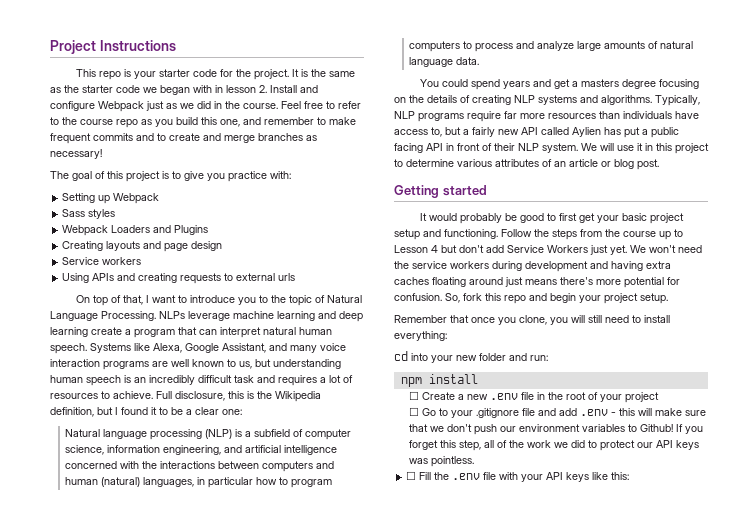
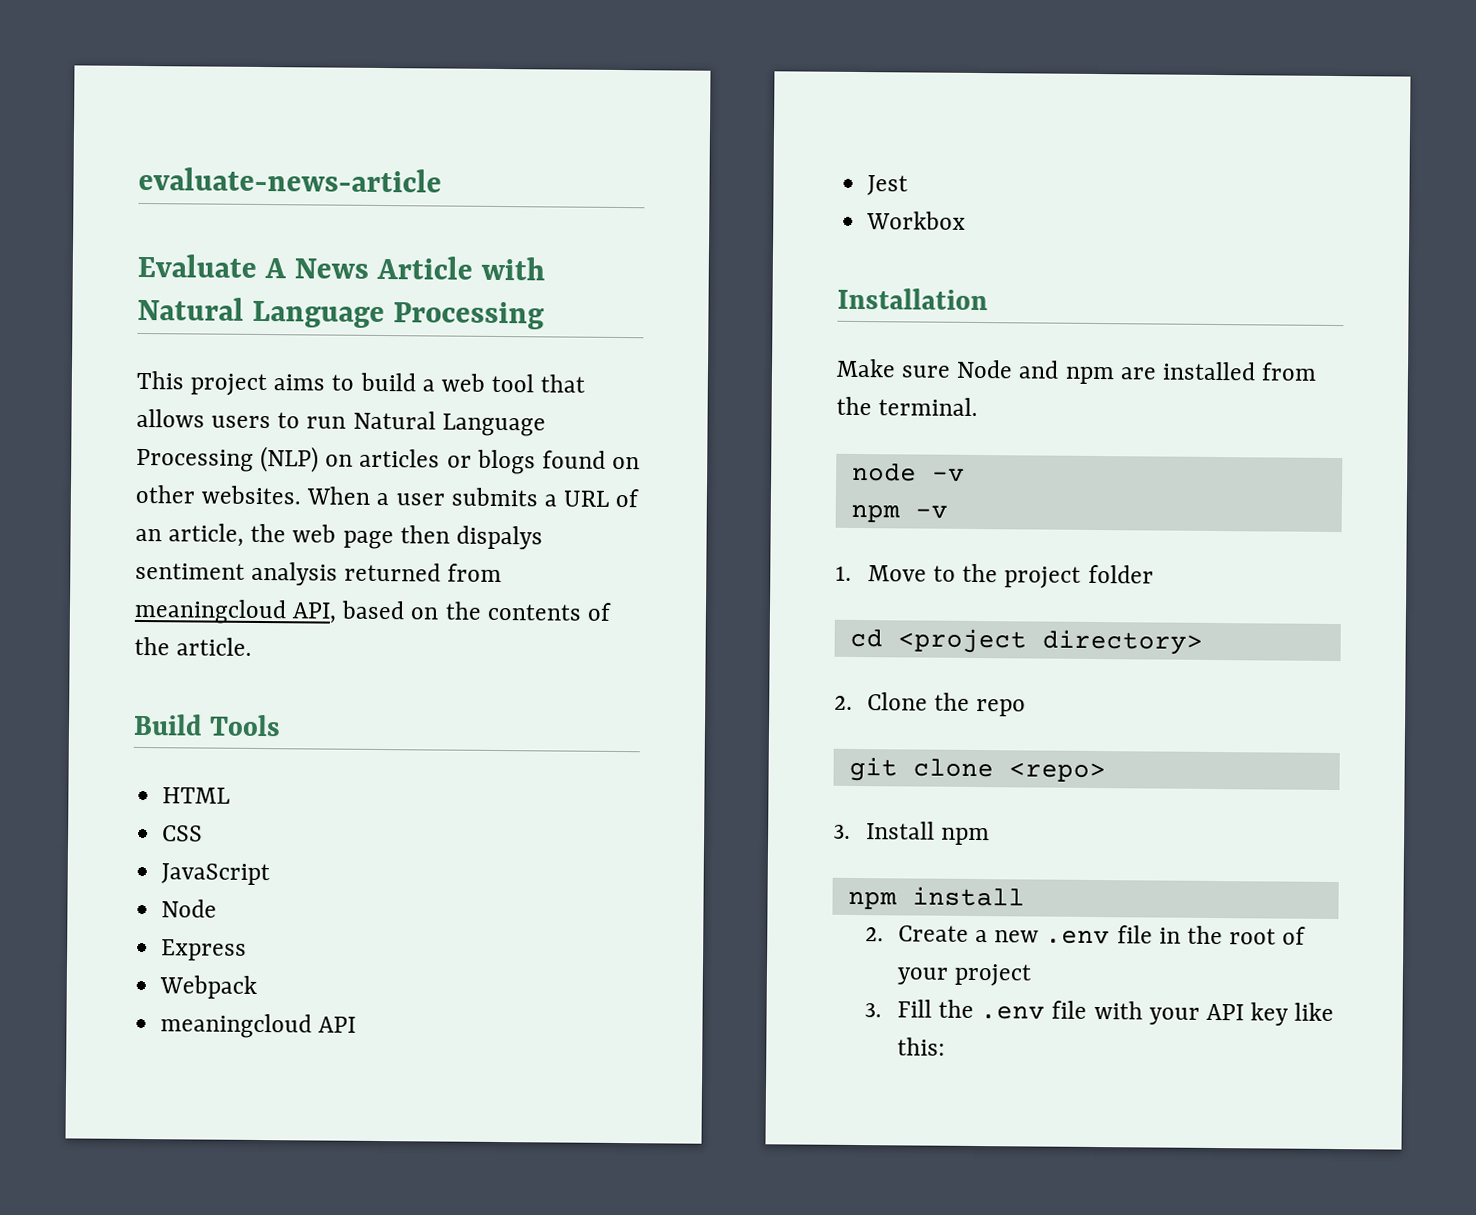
[50,40,176,54] [76,69,356,80] [50,85,318,95] [50,101,361,112] [50,117,356,128] [50,133,317,144] [50,149,102,159] [50,171,291,182] [62,193,160,204] [62,209,116,219] [62,225,209,236] [62,241,223,252] [62,257,142,265] [62,273,296,284] [76,295,363,306] [50,311,363,322] [50,327,332,338] [50,343,346,354] [50,359,341,370] [50,375,353,386] [50,391,321,402] [50,407,242,417] [65,429,352,440] [65,445,338,455] [65,461,335,472] [65,477,333,488] [409,41,694,52] [409,57,480,67] [420,79,700,90] [394,95,700,106] [394,111,699,122] [394,127,679,138] [394,143,709,154] [394,159,659,170] [394,185,487,198] [420,213,685,224] [394,229,683,240] [394,245,702,255] [394,261,671,272] [394,277,680,288] [394,293,668,304] [394,315,670,325] [394,331,447,341] [394,351,548,363] Project Instructions // This repo is your starter code for the project. It is the same as the starter code we began with in lesson 2. Install and configure Webpack just as we did in the course. Feel free to refer to the course repo as you build this one, and remember to make frequent commits and to create and merge branches as necessary! // The goal of this project is to give you practice with: // Setting up Webpack // Sass styles // Webpack Loaders and Plugins // Creating layouts and page design // Service workers // Using APIs and creating requests to external urls // On top of that, I want to introduce you to the topic of Natural Language Processing. NLPs leverage machine learning and deep learning create a program that can interpret natural human speech. Systems like Alexa, Google Assistant, and many voice interaction programs are well known to us, but understanding human speech is an incredibly difficult task and requires a lot of resources to achieve. Full disclosure, this is the Wikipedia definition, but I found it to be a clear one: // Natural language processing (NLP) is a subfield of computer science, information engineering, and artificial intelligence concerned with the interactions between computers and human (natural) languages, in particular how to program computers to process and analyze large amounts of natural language data. // You could spend years and get a masters degree focusing on the details of creating NLP systems and algorithms. Typically, NLP programs require far more resources than individuals have access to, but a fairly new API called Aylien has put a public facing API in front of their NLP system. We will use it in this project to determine various attributes of an article or blog post. // Getting started // It would probably be good to first get your basic project setup and functioning. Follow the steps from the course up to Lesson 4 but don't add Service Workers just yet. We won't need the service workers during development and having extra caches floating around just means there's more potential for confusion. So, fork this repo and begin your project setup. // Remember that once you clone, you will still need to install everything: // cd into your new folder and run: -> [138,166,442,193] [137,253,546,281] [137,296,546,330] [136,370,586,397] [136,408,546,437] [136,445,641,475] [135,484,640,508] [135,523,543,550] [135,561,503,586] [134,598,612,625] [134,636,253,656] [133,713,282,737] [162,787,231,804] [162,825,204,842] [161,863,271,886] [161,899,218,918] [161,939,248,961] [159,975,258,999] [160,1013,357,1039] [867,175,909,196] [866,211,967,230] [837,287,988,311] [836,358,1318,385] [836,396,979,417] [851,462,965,482] [850,504,948,523] [835,563,1154,589] [849,628,1203,655] [834,692,1027,717] [848,756,1106,783] [833,821,991,846] evaluate-news-article // Evaluate A News Article with Natural Language Processing // This project aims to build a web tool that allows users to run Natural Language Processing (NLP) on articles or blogs found on other websites. When a user submits a URL of an article, the web page then dispalys sentiment analysis returned from meaningcloud API, based on the contents of the article. // Build Tools // HTML // CSS // JavaScript // Node // Express // Webpack // meaningcloud API // Jest // Workbox // Installation // Make sure Node and npm are installed from the terminal. // node -v // npm -v // 1. Move to the project folder // cd <project directory> // 2. Clone the repo // git clone <repo> // 3. Install npm
[409,391,420,400] ☐ -> [864,927,884,942] 2.
[409,407,707,418] [409,424,704,435] [409,440,700,451] [409,456,475,467] [406,471,417,480] ☐ Go to your .gitignore file and add .env - this will make sure that we don't push our environment variables to Github! If you forget this step, all of the work we did to protect our API keys was pointless. // ☐ -> [863,1003,882,1018] 3.
[566,472,590,482] keys -> [1250,1002,1290,1026] key

